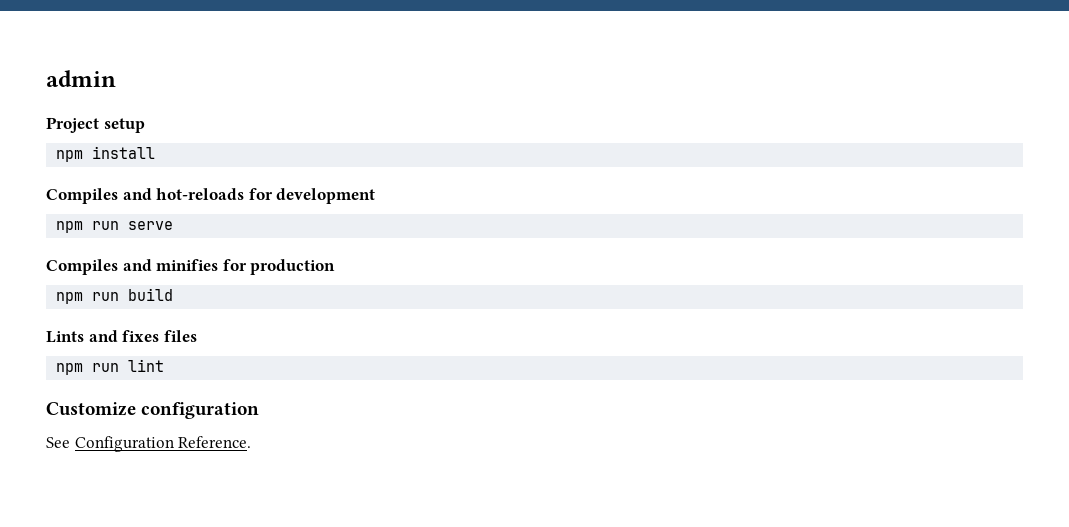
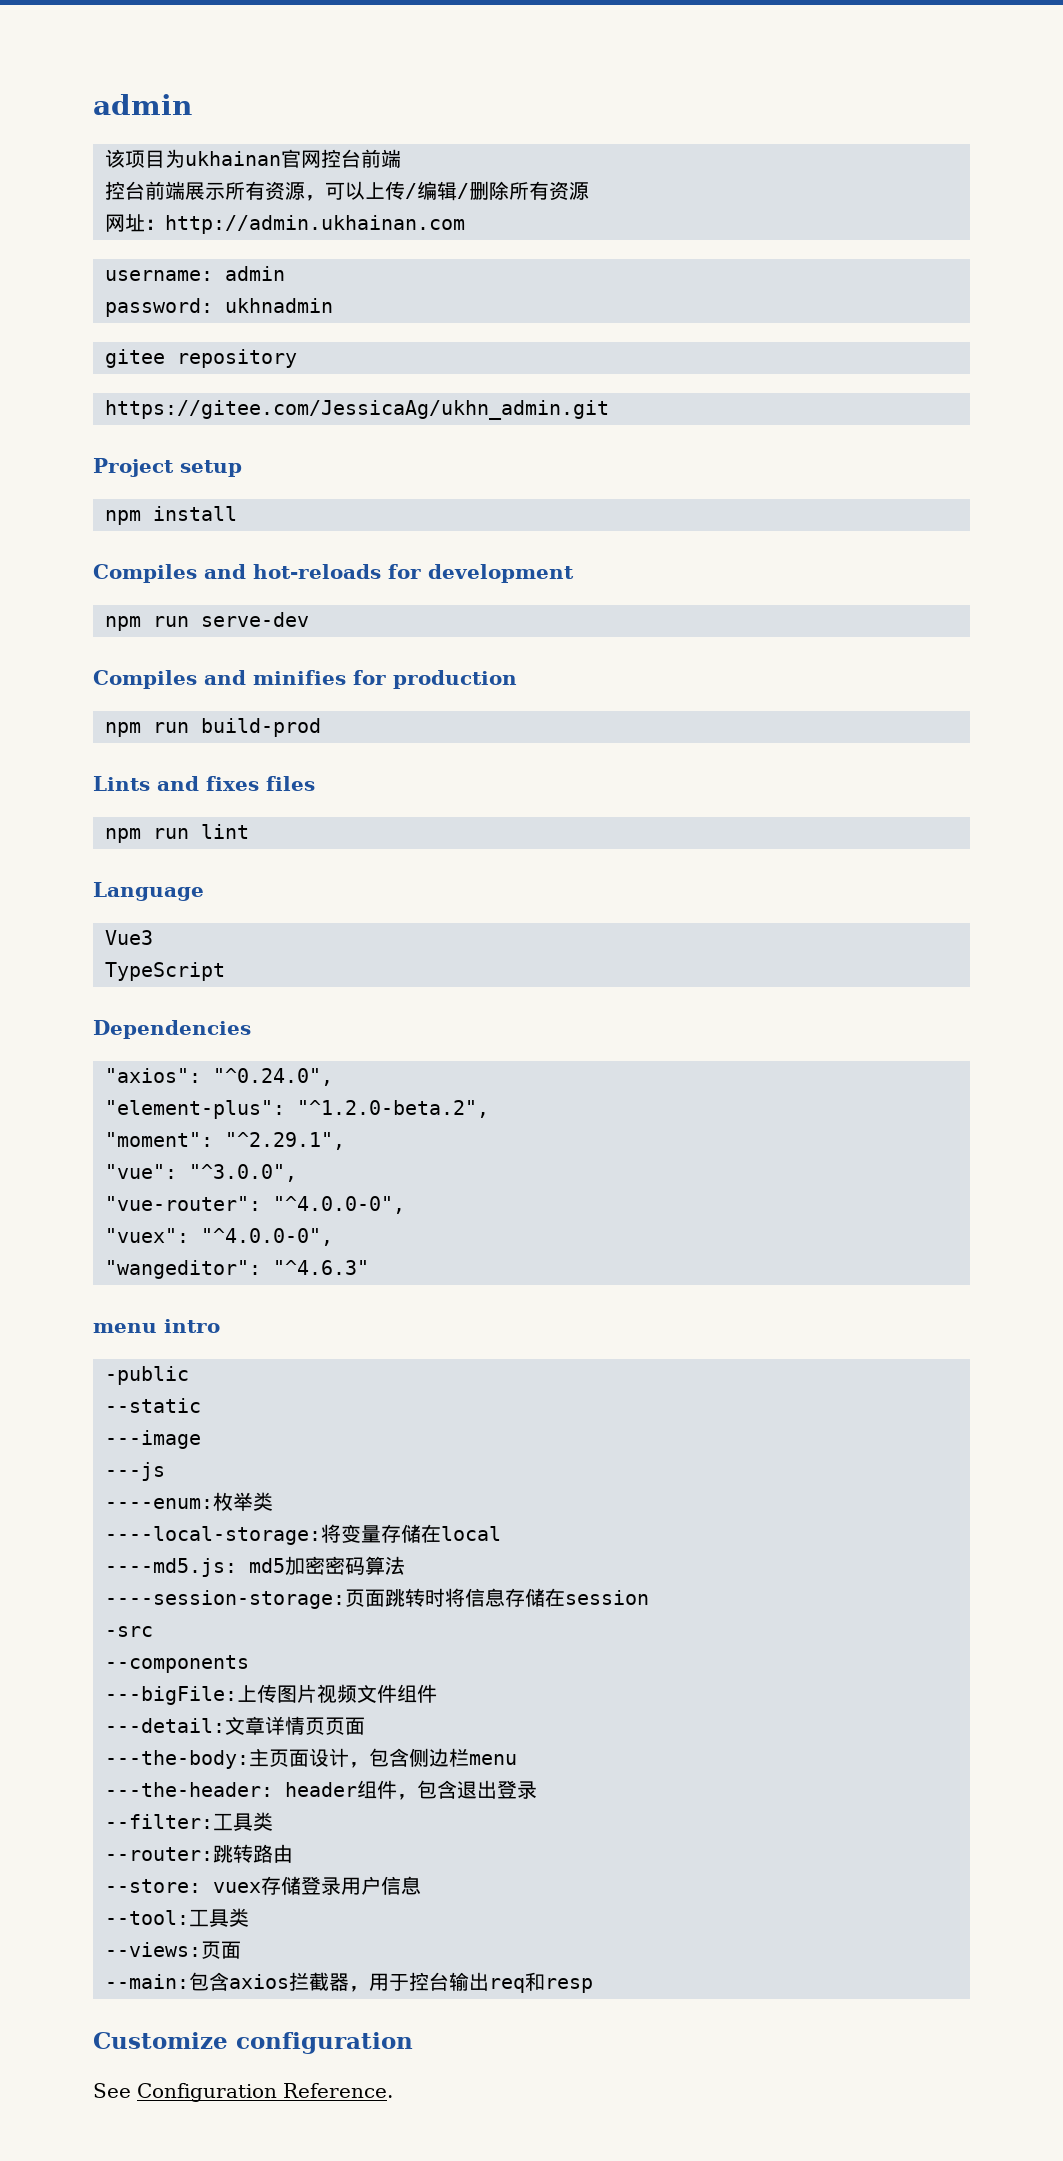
[46,70,116,87] admin -> [93,94,192,115] [105,149,401,168] [105,181,589,201] [105,214,465,234] [105,266,285,281] [105,298,333,317] [105,349,297,368] [105,400,609,420] admin // 该项目为ukhainan官网控台前端 // 控台前端展示所有资源，可以上传/编辑/删除所有资源 // 网址：http://admin.ukhainan.com // username: admin // password: ukhnadmin // gitee repository // https://gitee.com/JessicaAg/ukhn_admin.git
[128,221,174,230] serve -> [201,612,309,627] serve-dev
[128,288,174,301] build -> [201,718,321,737] build-prod
(165, 365) none -> [93,882,204,901] [105,930,153,945] [105,962,225,981] [93,1020,251,1039] [105,1068,333,1086] [105,1100,489,1119] [105,1132,345,1150] [105,1164,297,1182] [105,1196,405,1214] [105,1228,333,1246] [105,1260,369,1279] [93,1319,220,1333] [105,1366,189,1385] [105,1398,201,1413] [105,1430,201,1449] [105,1462,165,1481] [105,1492,273,1511] [105,1524,501,1545] [105,1556,405,1577] [105,1588,649,1609] [105,1626,153,1637] [105,1655,249,1673] [105,1684,437,1705] [105,1716,365,1735] [105,1748,517,1769] [105,1780,537,1800] [105,1812,273,1831] [105,1844,293,1863] [105,1876,421,1895] [105,1908,249,1927] [105,1941,241,1959] [105,1972,593,1993] // Language // Vue3 // TypeScript // Dependencies // "axios": "^0.24.0", // "element-plus": "^1.2.0-beta.2", // "moment": "^2.29.1", // "vue": "^3.0.0", // "vue-router": "^4.0.0-0", // "vuex": "^4.0.0-0", // "wangeditor": "^4.6.3" // menu intro // -public // --static // ---image // ---js // ----enum:枚举类 // ----local-storage:将变量存储在local // ----md5.js: md5加密密码算法 // ----session-storage:页面跳转时将信息存储在session // -src // --components // ---bigFile:上传图片视频文件组件 // ---detail:文章详情页页面 // ---the-body:主页面设计，包含侧边栏menu // ---the-header: header组件，包含退出登录 // --filter:工具类 // --router:跳转路由 // --store: vuex存储登录用户信息 // --tool:工具类 // --views:页面 // --main:包含axios拦截器，用于控台输出req和resp

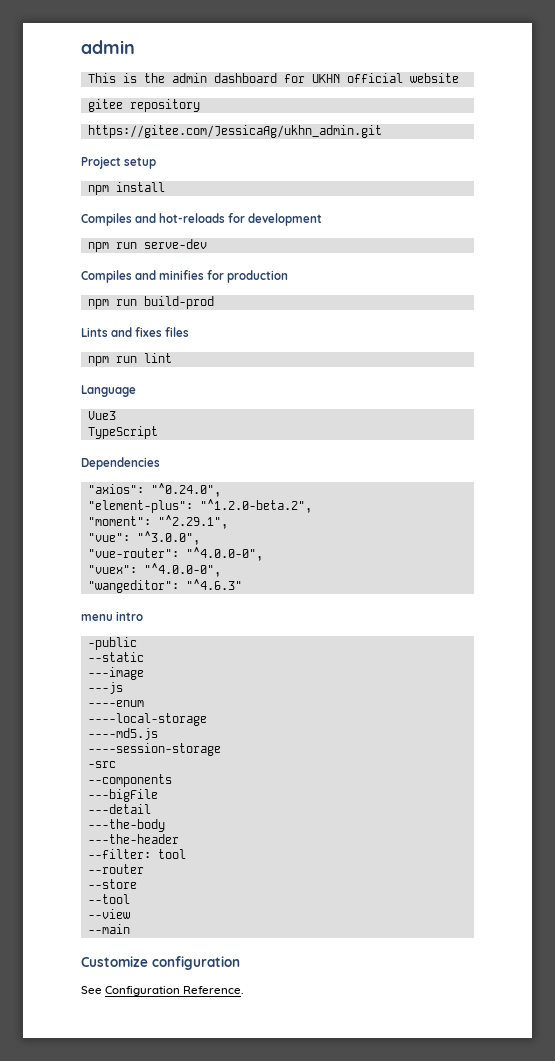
[93,94,192,115] [105,149,401,168] [105,181,589,201] [105,214,465,234] [105,266,285,281] [105,298,333,317] admin // 该项目为ukhainan官网控台前端 // 控台前端展示所有资源，可以上传/编辑/删除所有资源 // 网址：http://admin.ukhainan.com // username: admin // password: ukhnadmin -> [81,40,135,54] [87,73,459,83] admin // This is the admin dashboard for UKHN official website
[105,1492,273,1511] [105,1524,501,1545] [105,1556,405,1577] [105,1588,649,1609] [105,1626,153,1637] [105,1655,249,1673] [105,1684,437,1705] [105,1716,365,1735] [105,1748,517,1769] [105,1780,537,1800] [105,1812,273,1831] [105,1844,293,1863] [105,1876,421,1895] [105,1908,249,1927] [105,1941,241,1959] [105,1972,593,1993] ----enum:枚举类 // ----local-storage:将变量存储在local // ----md5.js: md5加密密码算法 // ----session-storage:页面跳转时将信息存储在session // -src // --components // ---bigFile:上传图片视频文件组件 // ---detail:文章详情页页面 // ---the-body:主页面设计，包含侧边栏menu // ---the-header: header组件，包含退出登录 // --filter:工具类 // --router:跳转路由 // --store: vuex存储登录用户信息 // --tool:工具类 // --views:页面 // --main:包含axios拦截器，用于控台输出req和resp -> [87,700,144,707] [87,713,207,726] [87,728,158,740] [87,743,221,756] [87,761,116,768] [87,774,172,787] [87,789,158,802] [87,804,151,814] [87,819,165,832] [87,834,179,844] [87,849,186,859] [87,864,144,874] [87,879,137,889] [87,894,130,904] [87,909,130,919] [87,924,130,934] ----enum // ----local-storage // ----md5.js // ----session-storage // -src // --components // ---bigFile // ---detail // ---the-body // ---the-header // --filter: tool // --router // --store // --tool // --view // --main

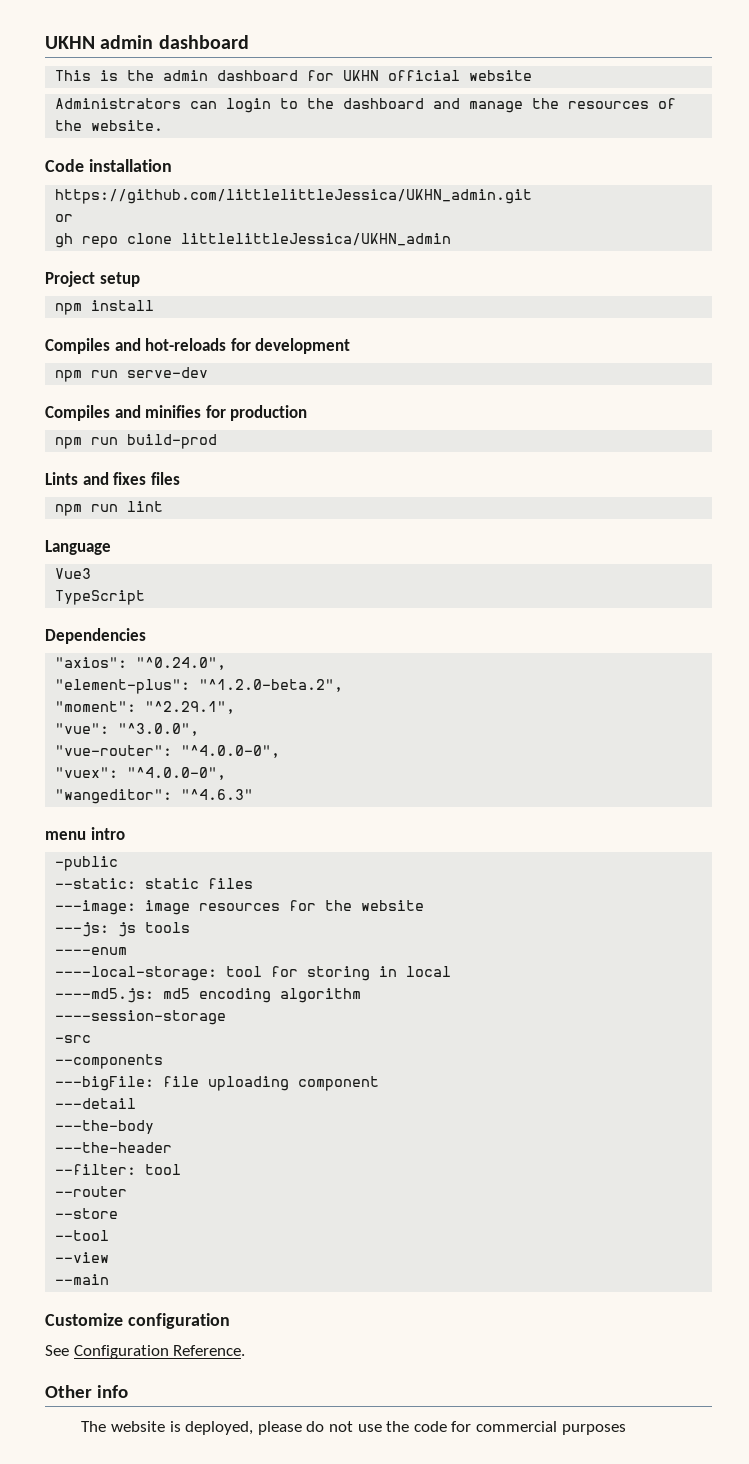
[81,40,135,54] admin -> [45,35,249,49] UKHN admin dashboard
[87,99,200,112] [87,125,382,138] gitee repository // https://gitee.com/JessicaAg/ukhn_admin.git -> [55,98,677,113] [55,120,164,131] [45,159,172,172] [55,189,533,204] [55,214,74,222] [55,233,452,248] Administrators can login to the dashboard and manage the resources of the website. // Code installation // https://github.com/littlelittleJessica/UKHN_admin.git // or // gh repo clone littlelittleJessica/UKHN_admin
[87,652,144,662] [87,667,144,680] [87,682,123,694] [87,700,144,707] [87,713,207,726] [87,728,158,740] --static // ---image // ---js // ----enum // ----local-storage // ----md5.js -> [55,878,254,889] [55,900,425,915] [55,922,191,937] [55,947,128,955] [55,966,452,981] [55,988,362,1003] --static: static files // ---image: image resources for the website // ---js: js tools // ----enum // ----local-storage: tool for storing in local // ----md5.js: md5 encoding algorithm
[87,789,158,802] ---bigFile -> [55,1076,380,1091] ---bigFile: file uploading component
(245, 990) none -> [45,1385,128,1398] [81,1421,626,1435] // Other info // The website is deployed, please do not use the code for commercial purposes

